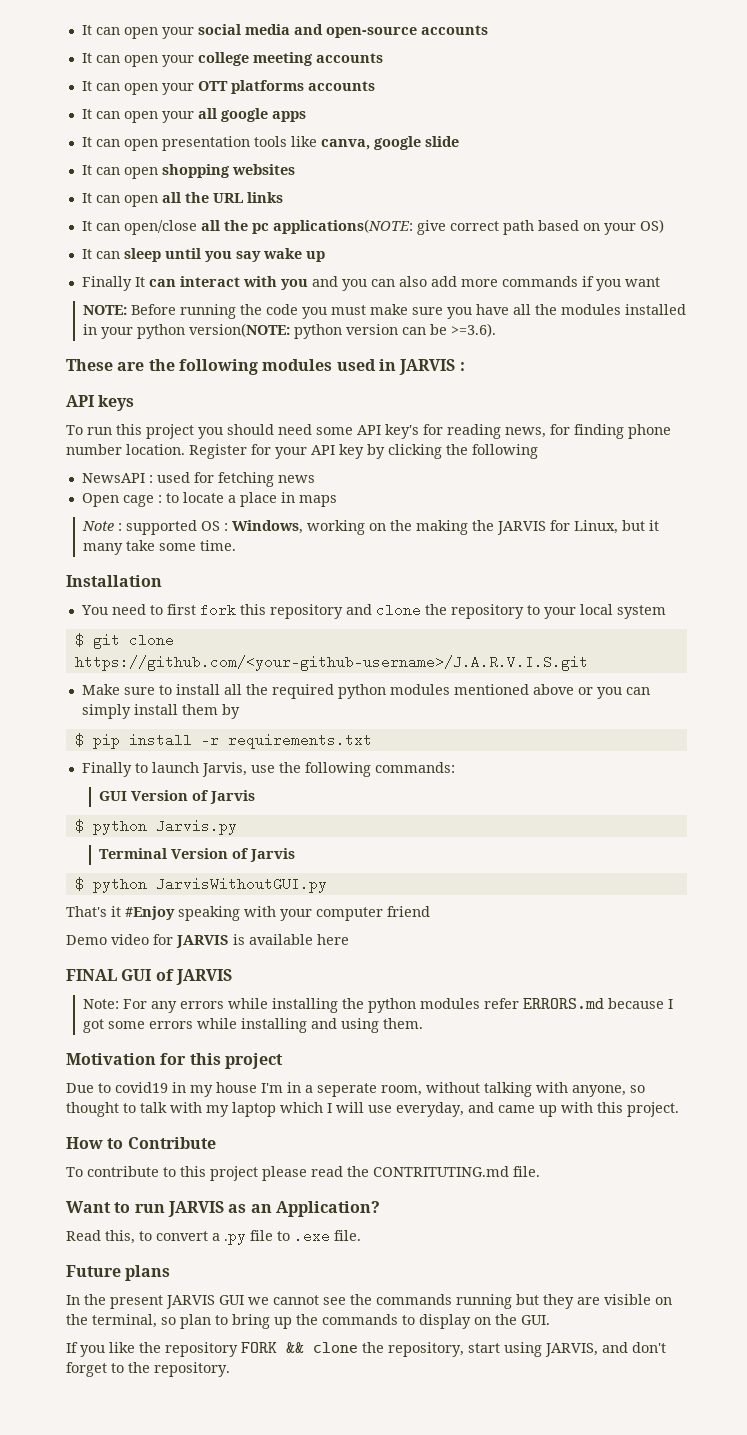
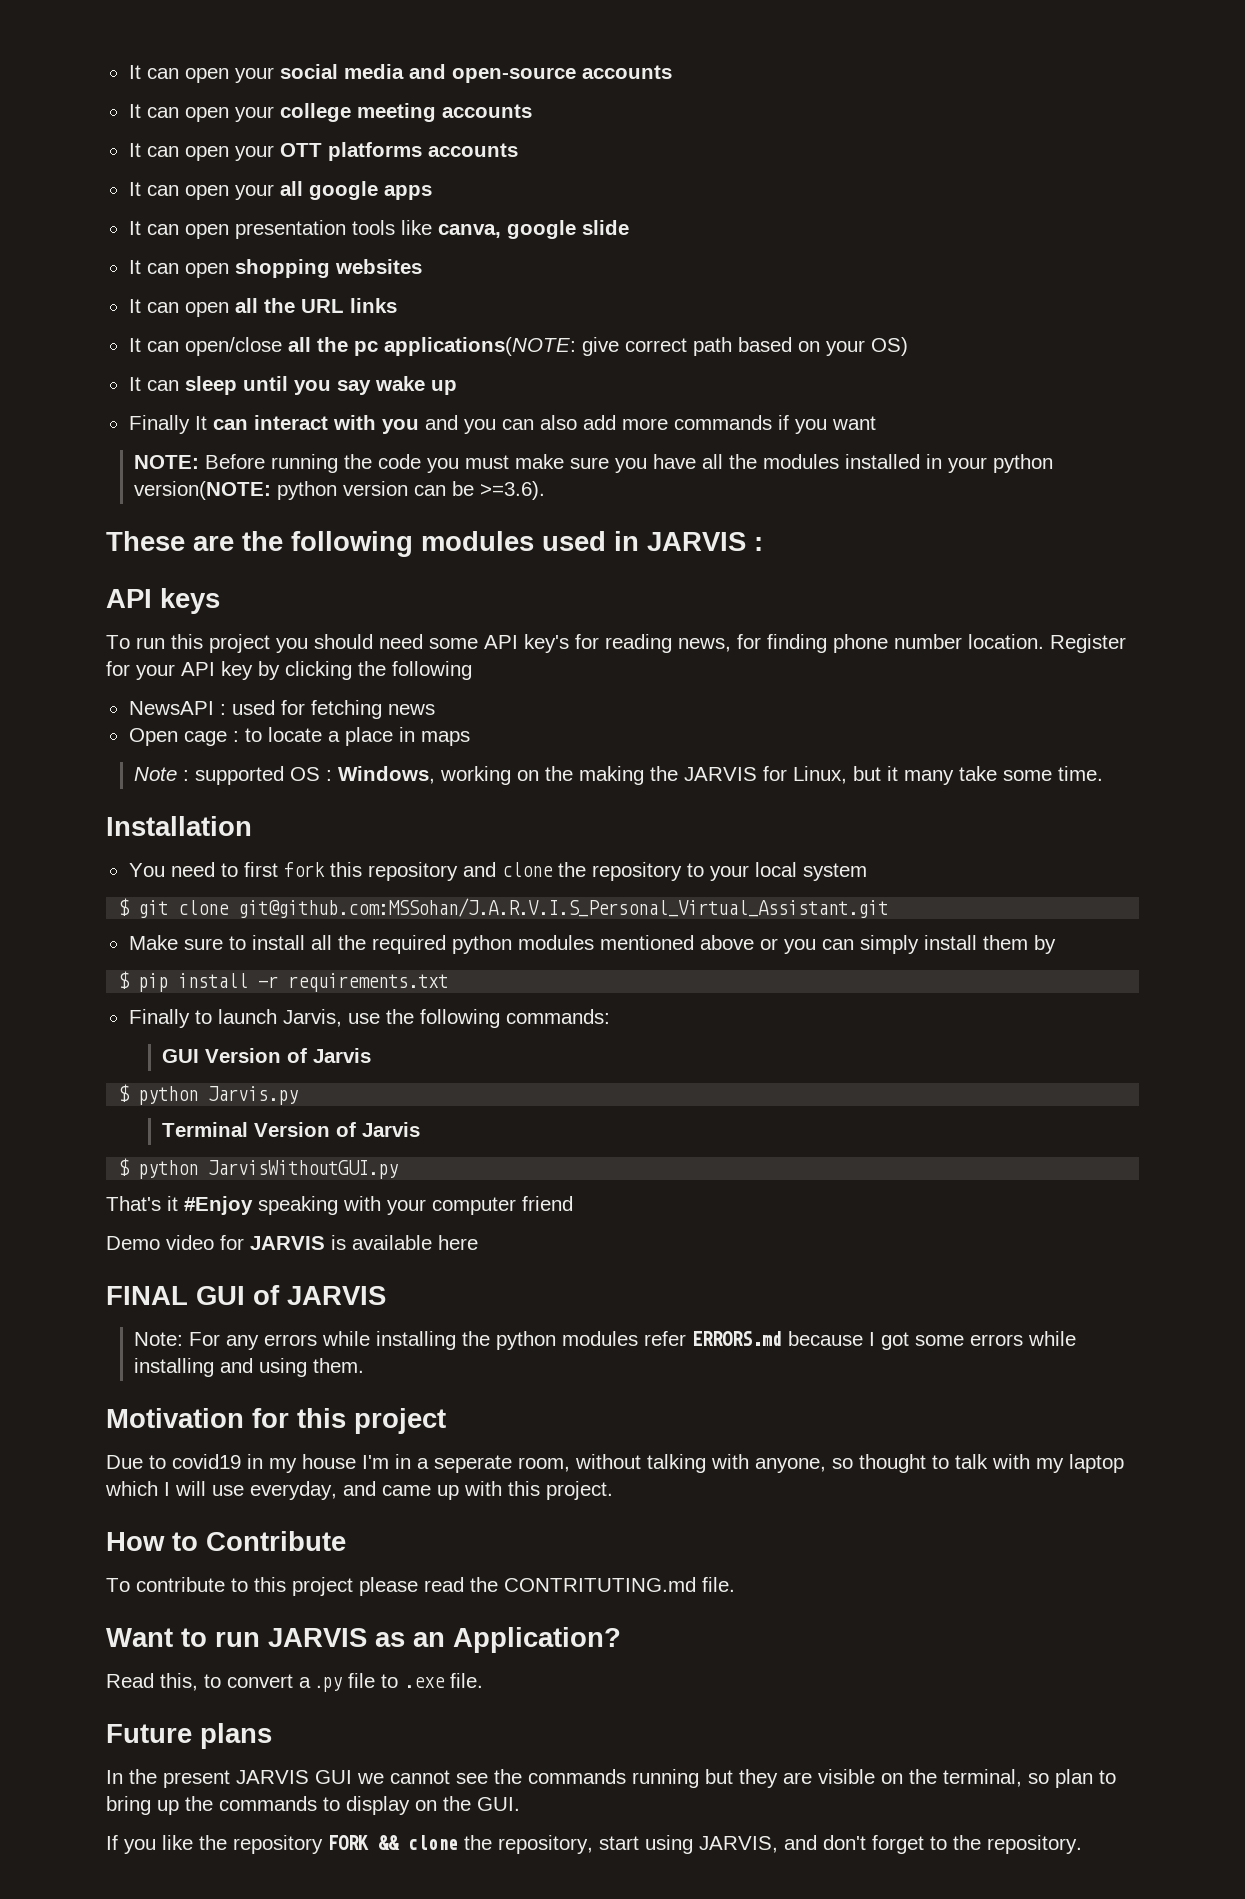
[74,655,588,671] https://github.com/<your-github-username>/J.A.R.V.I.S.git -> [238,898,889,918] git@github.com:MSSohan/J.A.R.V.I.S_Personal_Virtual_Assistant.git

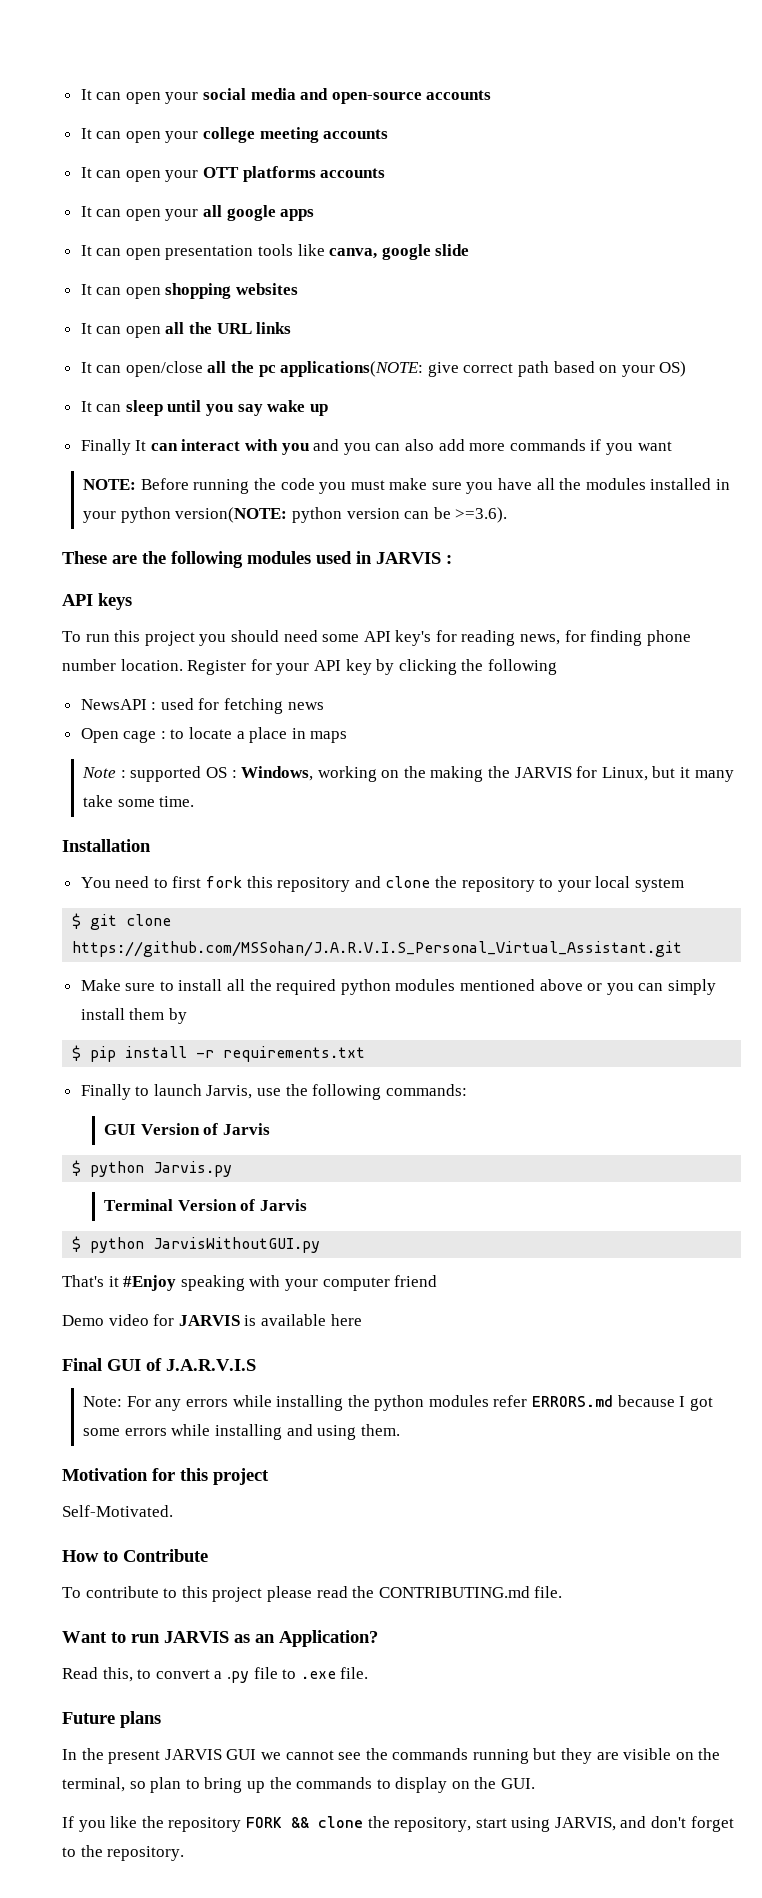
[238,898,889,918] git@github.com:MSSohan/J.A.R.V.I.S_Personal_Virtual_Assistant.git -> [72,941,683,957] https://github.com/MSSohan/J.A.R.V.I.S_Personal_Virtual_Assistant.git
[106,1286,188,1305] FINAL -> [62,1358,102,1371] Final
[287,1286,386,1305] JARVIS -> [166,1359,256,1371] J.A.R.V.I.S
[106,1454,1124,1473] [105,1481,613,1500] Due to covid19 in my house I'm in a seperate room, without talking with anyone, so thought to talk with my laptop which I will use everyday, and came up with this project. -> [62,1505,173,1517] Self-Motivated.
[504,1577,696,1592] CONTRITUTING.md -> [378,1586,530,1598] CONTRIBUTING.md

